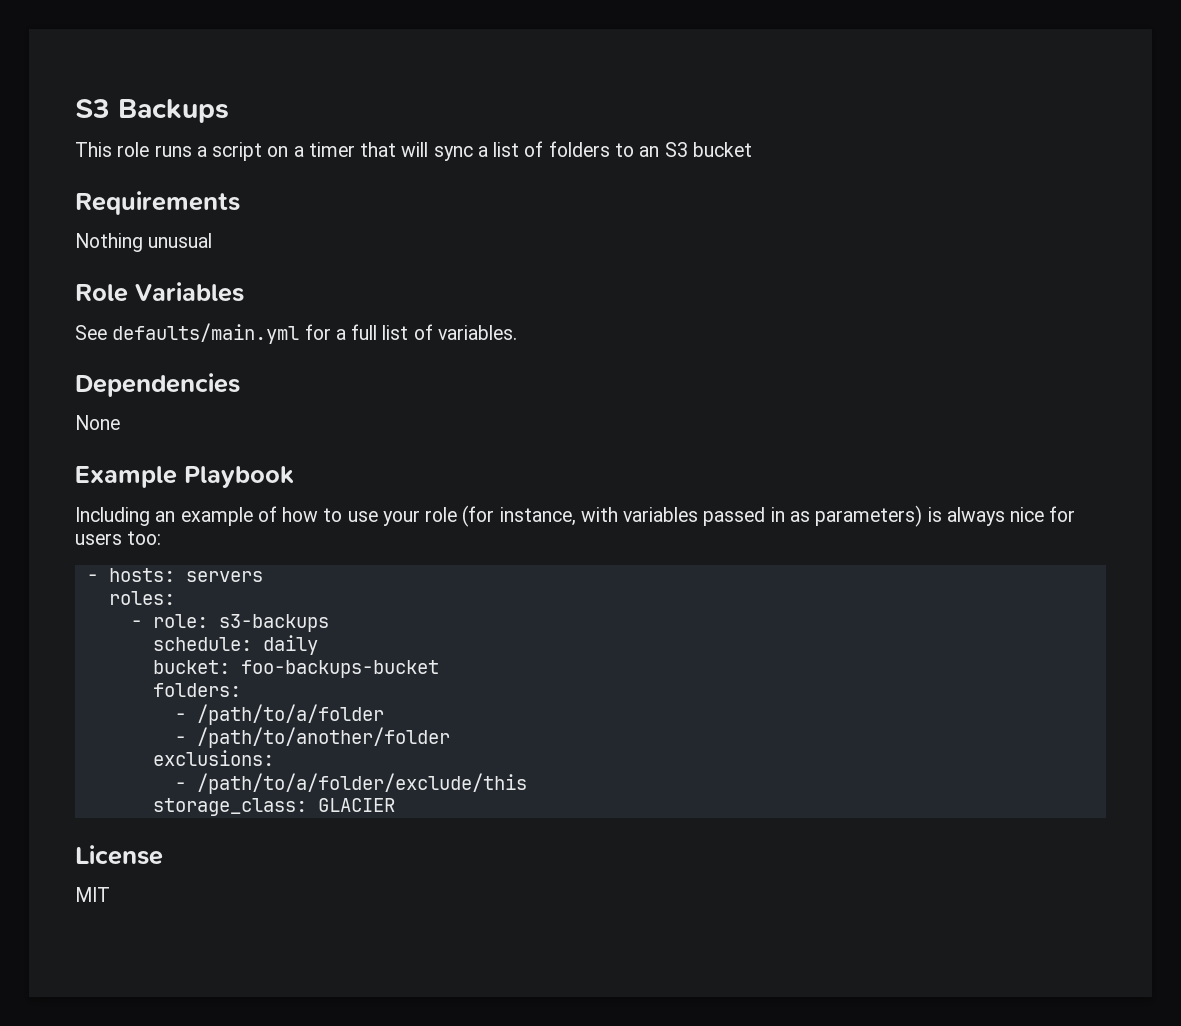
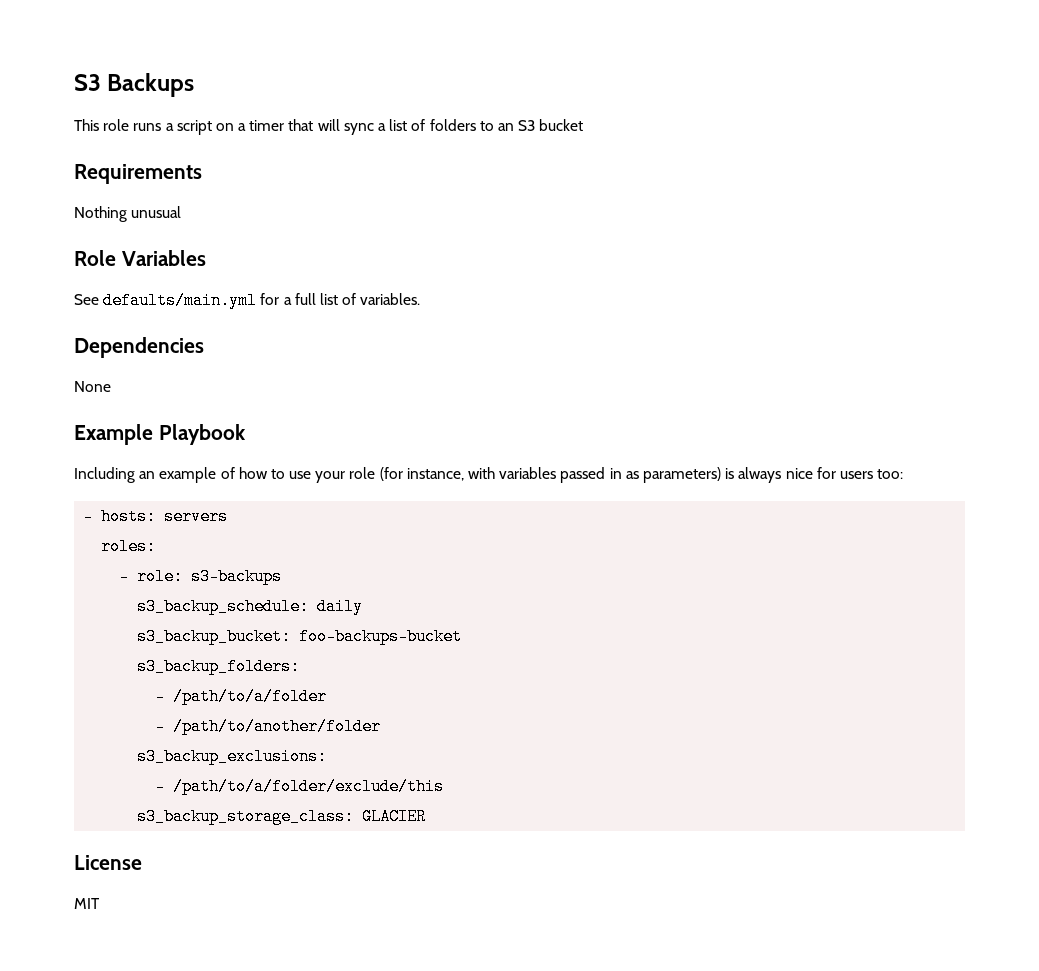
[152,637,252,651] schedule: -> [137,598,310,615] s3_backup_schedule:
[152,660,230,674] bucket: -> [137,628,292,645] s3_backup_bucket:
[152,683,241,697] folders: -> [137,658,301,675] s3_backup_folders:
[152,750,274,766] exclusions: -> [137,748,328,765] s3_backup_exclusions:
[152,798,307,816] storage_class: -> [137,808,355,825] s3_backup_storage_class:

